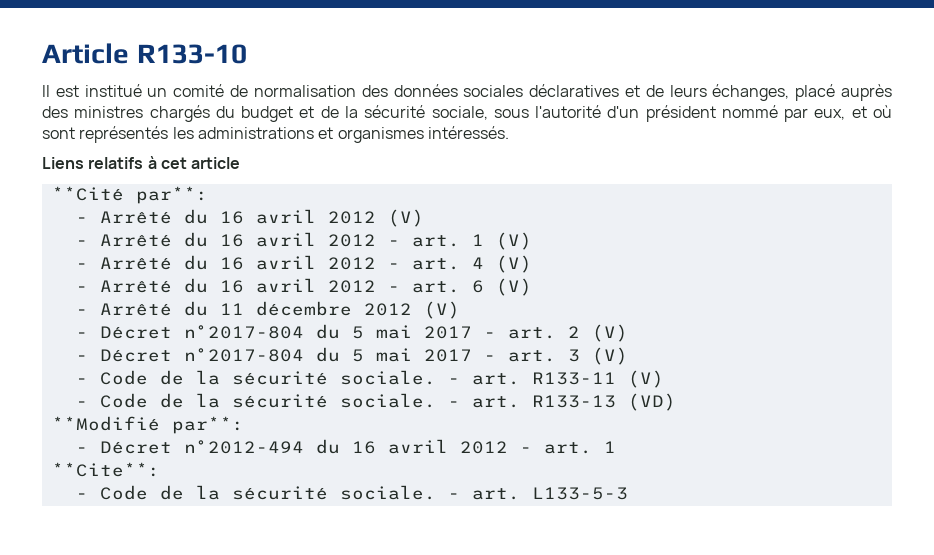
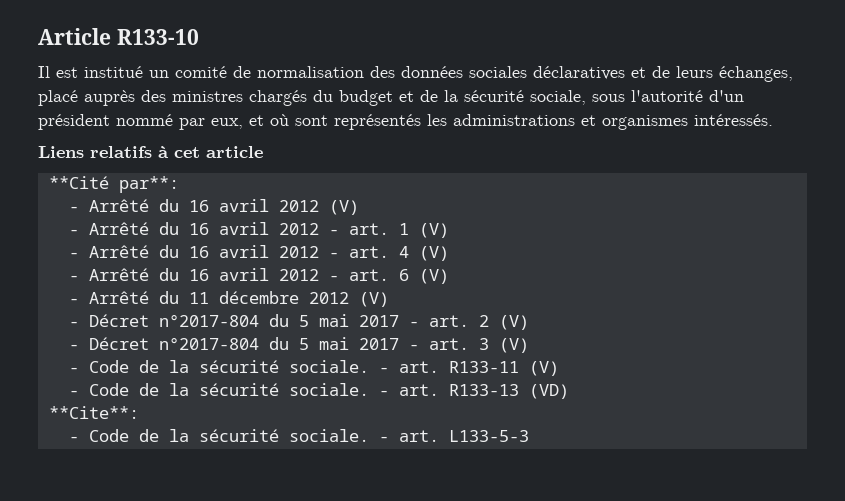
[51,416,244,434] [75,439,616,454] // **Modifié par**: // - Décret n°2012-494 du 16 avril 2012 - art. 1 -> (569, 391) none

